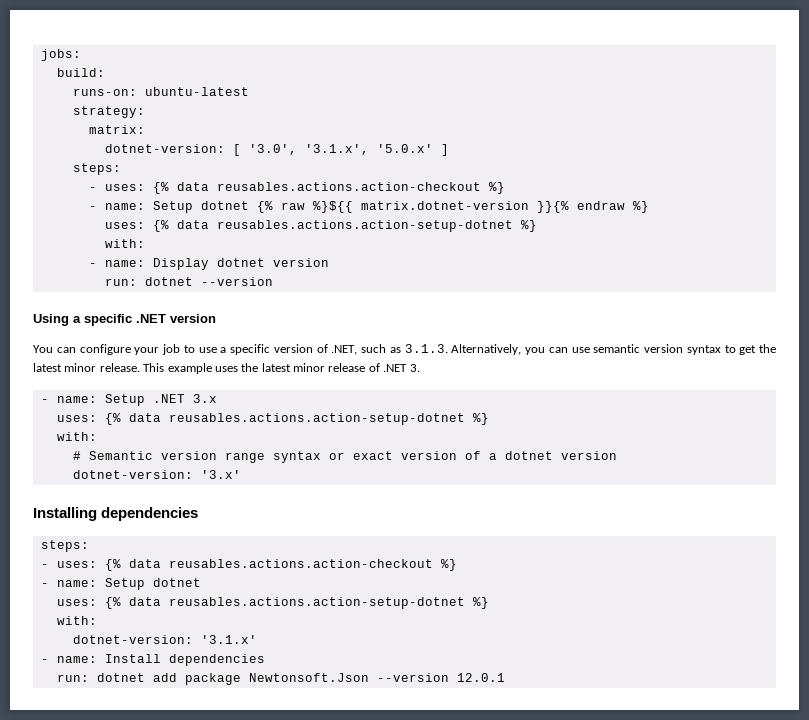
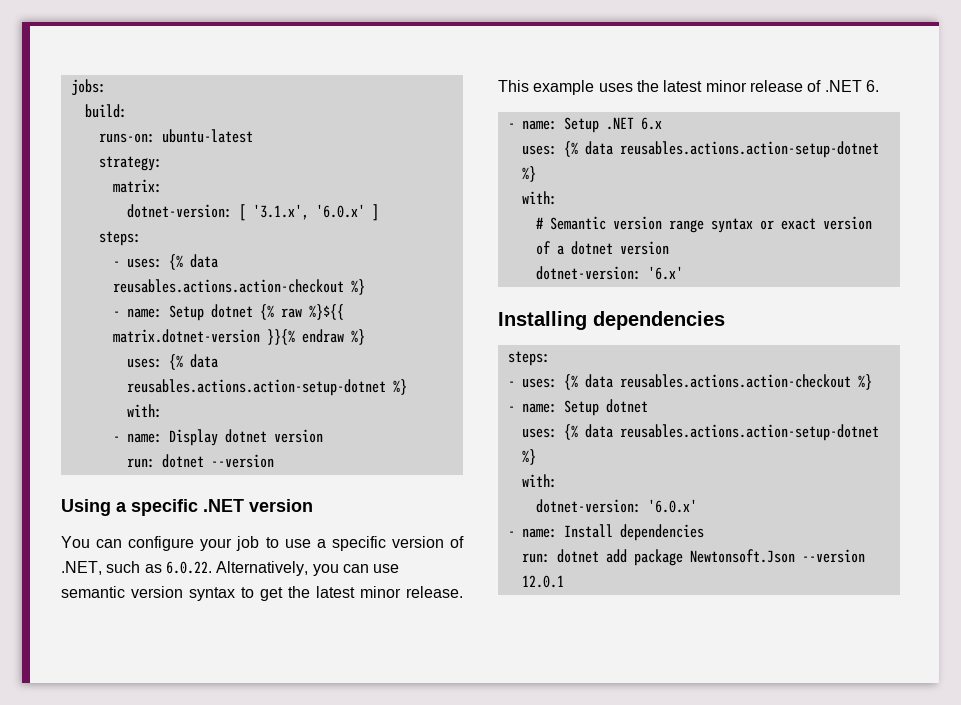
[248,144,433,155] '3.0', '3.1.x', '5.0.x' -> [252,204,365,220] '3.1.x', '6.0.x'
[404,344,448,353] 3.1.3. -> [165,561,212,574] 6.0.22.
[409,364,420,372] 3. -> [865,80,879,92] 6.
[192,394,217,403] 3.x -> [640,117,662,130] 6.x
[200,470,241,479] '3.x' -> [647,266,683,280] '6.x'
[200,635,257,644] '3.1.x' -> [647,499,697,513] '6.0.x'

